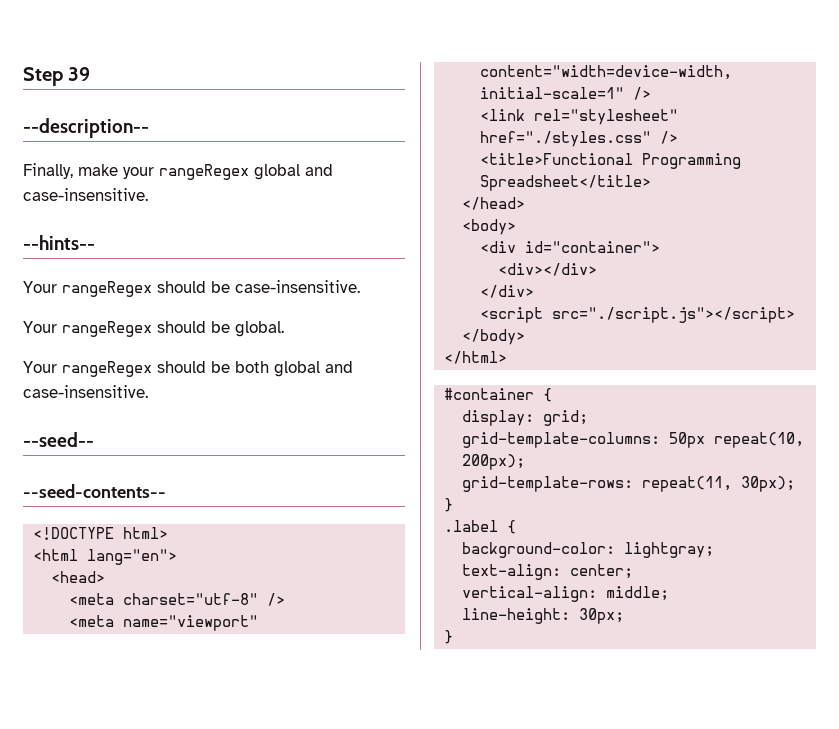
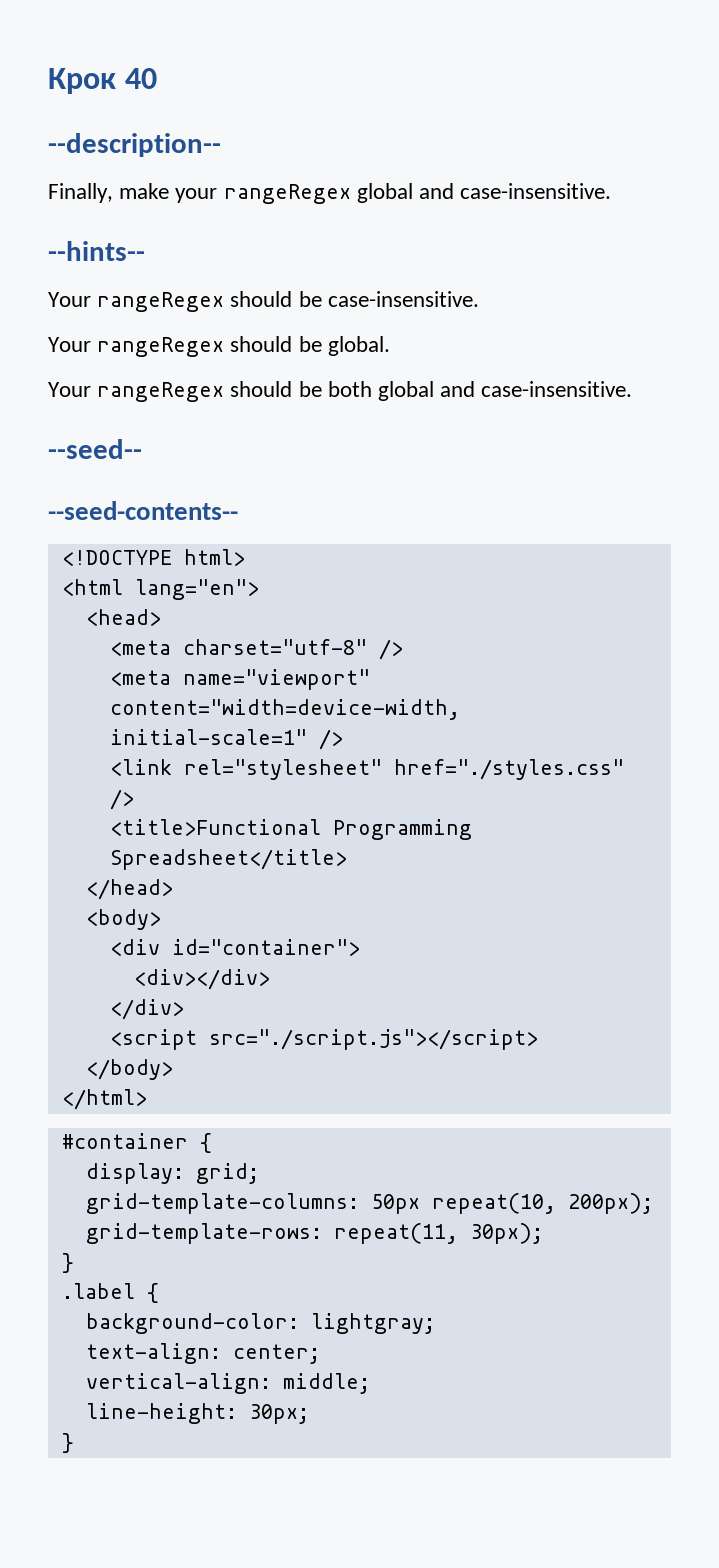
[23,67,91,86] Step 39 -> [48,68,157,94] Крок 40

